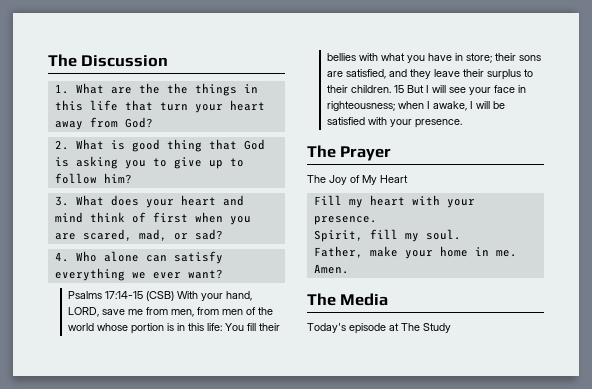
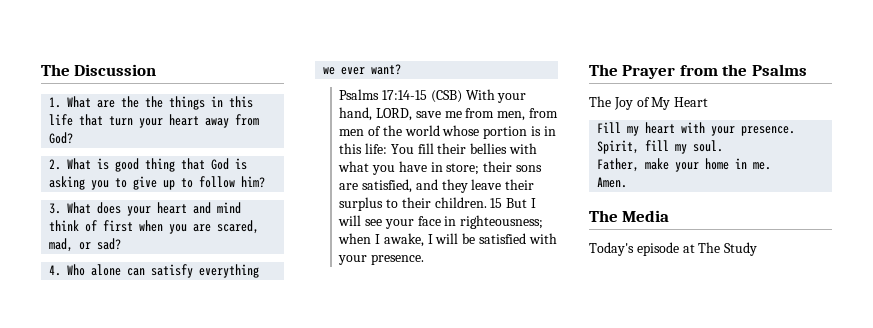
(392, 153) none -> [679,64,807,76] from the Psalms

